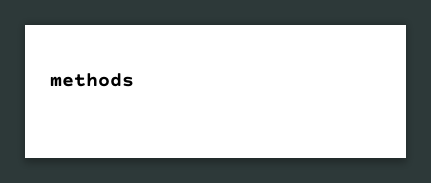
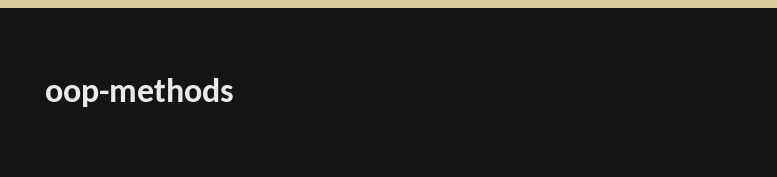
[50,73,134,87] methods -> [45,78,234,107] oop-methods

